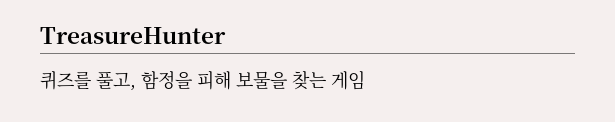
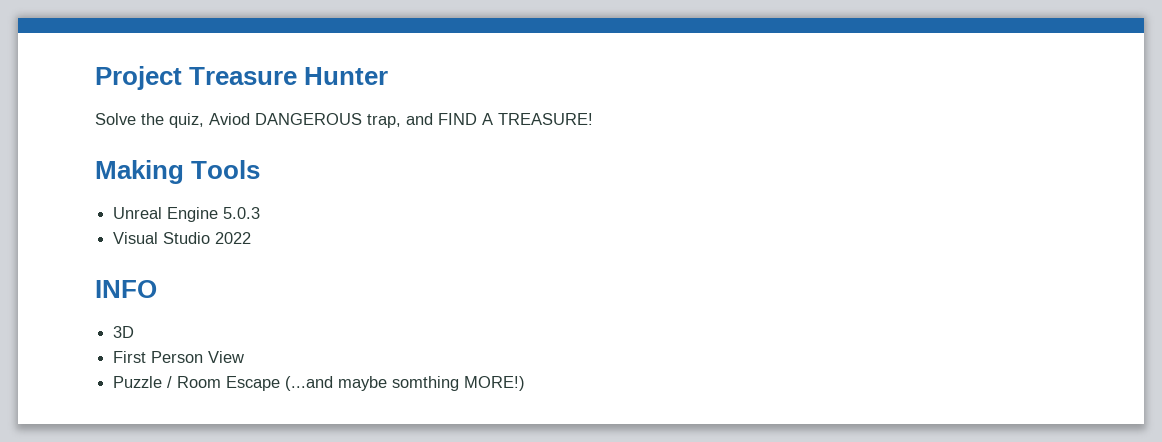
[40,27,226,44] [40,70,365,91] TreasureHunter // 퀴즈를 풀고, 함정을 피해 보물을 찾는 게임 -> [95,66,389,90] [95,113,593,128] [95,160,261,184] [113,207,261,222] [113,232,252,244] [95,280,157,298] [113,326,135,338] [113,351,245,363] [113,376,526,391] Project Treasure Hunter // Solve the quiz, Aviod DANGEROUS trap, and FIND A TREASURE! // Making Tools // Unreal Engine 5.0.3 // Visual Studio 2022 // INFO // 3D // First Person View // Puzzle / Room Escape (...and maybe somthing MORE!)

